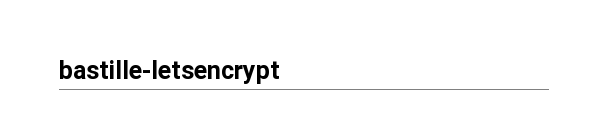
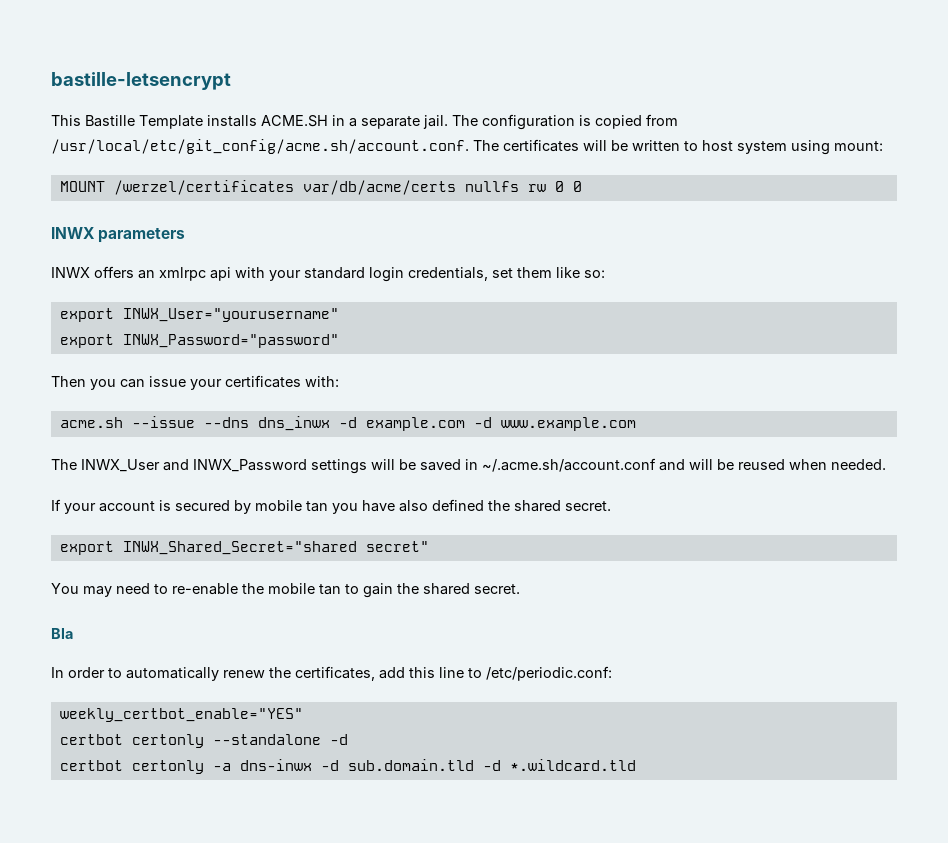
(280, 72) none -> [51,114,678,130] [51,139,883,155] [59,180,582,195] [51,227,186,243] [51,266,605,282] [59,308,339,322] [59,334,339,348] [51,375,339,390] [59,416,636,431] [51,458,886,474] [51,499,611,514] [59,541,429,555] [51,583,520,598] [51,628,73,639] [51,666,612,681] [59,708,303,722] [59,734,348,748] [59,759,636,774] // This Bastille Template installs ACME.SH in a separate jail. The configuration is copied from /usr/local/etc/git_config/acme.sh/account.conf. The certificates will be written to host system using mount: // MOUNT /werzel/certificates var/db/acme/certs nullfs rw 0 0 // INWX parameters // INWX offers an xmlrpc api with your standard login credentials, set them like so: // export INWX_User="yourusername" // export INWX_Password="password" // Then you can issue your certificates with: // acme.sh --issue --dns dns_inwx -d example.com -d www.example.com // The INWX_User and INWX_Password settings will be saved in ~/.acme.sh/account.conf and will be reused when needed. // If your account is secured by mobile tan you have also defined the shared secret. // export INWX_Shared_Secret="shared secret" // You may need to re-enable the mobile tan to gain the shared secret. // Bla // In order to automatically renew the certificates, add this line to /etc/periodic.conf: // weekly_certbot_enable="YES" // certbot certonly --standalone -d // certbot certonly -a dns-inwx -d sub.domain.tld -d *.wildcard.tld

